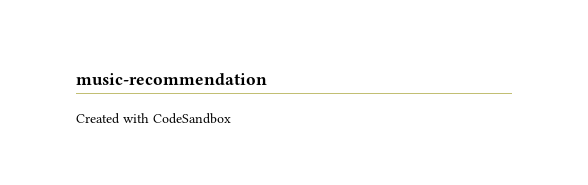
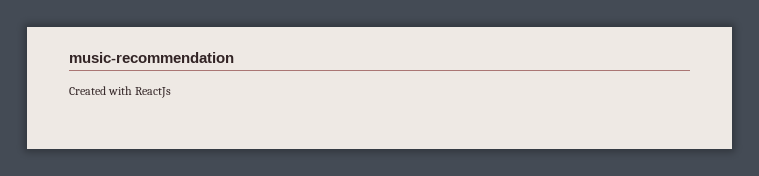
[153,113,231,124] CodeSandbox -> [135,87,172,98] ReactJs

